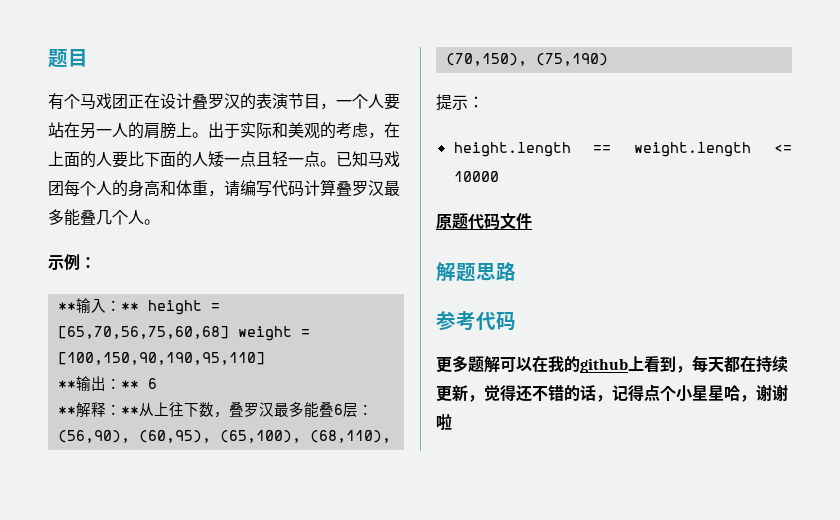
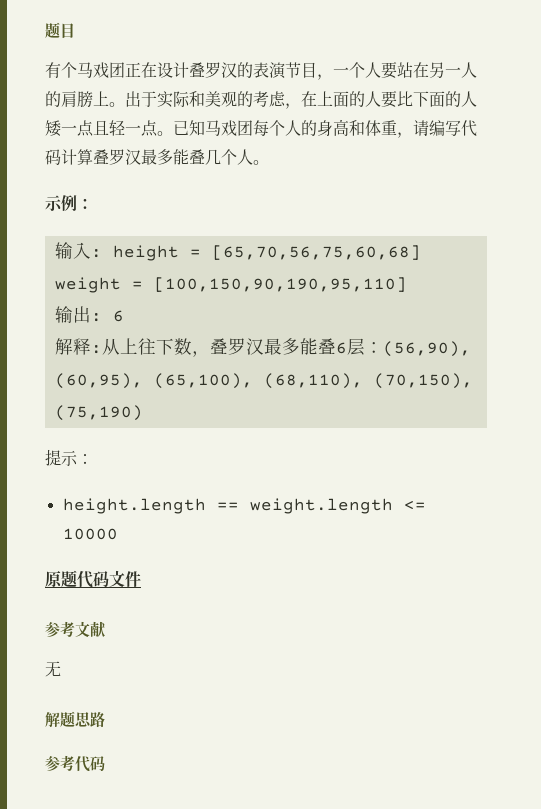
[57,298,139,313] **输入：** -> [54,242,102,259] 输入:
[57,376,157,391] [57,402,139,417] **输出：** 6 // **解释：** -> [54,306,124,323] [54,338,102,355] 输出: 6 // 解释:
(532, 221) none -> [45,621,106,638] [45,661,61,677] // 参考文献 // 无
[436,355,788,373] [436,384,788,402] [436,414,452,431] // 更多题解可以在我的github上看到，每天都在持续更新，觉得还不错的话，记得点个小星星哈，谢谢啦 -> (105, 763) none

